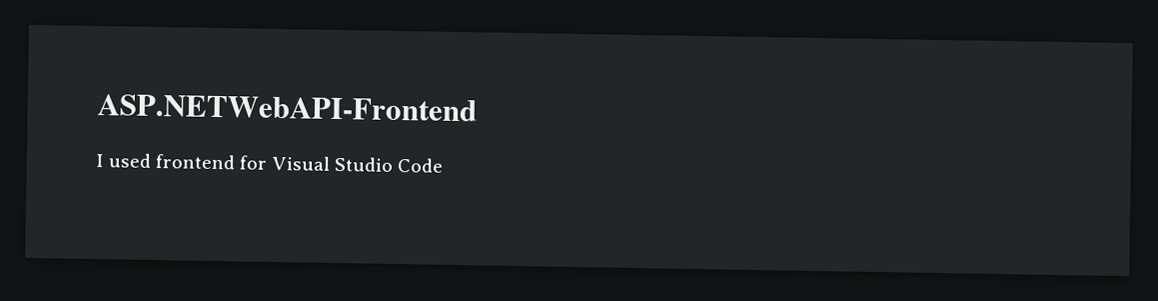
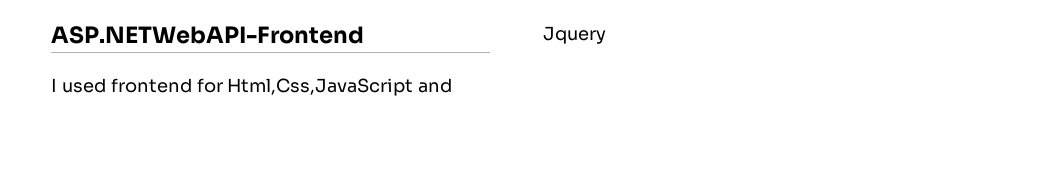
[271,155,443,173] Visual Studio Code -> [227,78,453,96] [543,26,606,44] Html,Css,JavaScript and Jquery

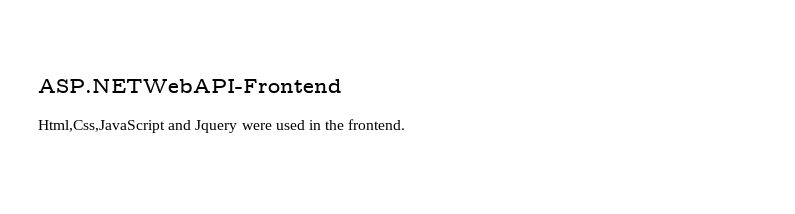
[51,78,453,96] [543,26,606,44] I used frontend for Html,Css,JavaScript and Jquery -> [38,119,406,133] Html,Css,JavaScript and Jquery were used in the frontend.

